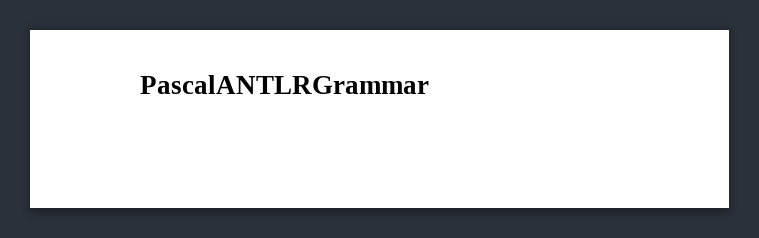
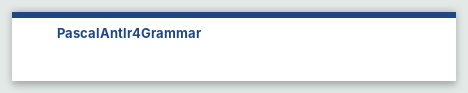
[140,75,429,94] PascalANTLRGrammar -> [57,28,202,38] PascalAntlr4Grammar

